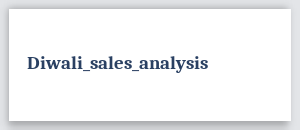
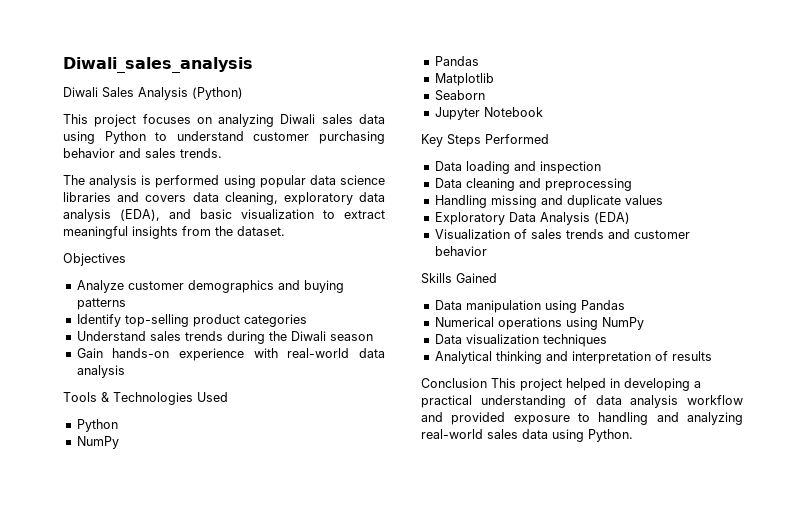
(208, 64) none -> [63,87,243,100] [63,114,385,127] [63,131,385,144] [63,148,222,158] [63,175,385,188] [63,192,385,205] [63,209,385,222] [63,226,285,239] [63,253,126,266] [76,280,344,293] [76,298,126,310] [76,314,307,327] [76,331,373,344] [76,348,385,361] [76,365,125,378] [63,392,228,405] [76,419,118,432] [76,436,119,449] [434,56,479,66] [434,73,494,86] [434,90,485,101] [434,107,543,120] [421,134,549,147] [434,161,601,174] [434,178,632,191] [434,195,663,208] [434,212,630,225] [434,229,690,239] [434,246,487,256] [421,273,497,284] [434,300,625,313] [434,317,644,330] [434,334,607,347] [434,351,712,364] [421,378,701,391] [421,395,743,408] [421,412,743,425] [421,429,633,442] // Diwali Sales Analysis (Python) // This project focuses on analyzing Diwali sales data using Python to understand customer purchasing behavior and sales trends. // The analysis is performed using popular data science libraries and covers data cleaning, exploratory data analysis (EDA), and basic visualization to extract meaningful insights from the dataset. // Objectives // Analyze customer demographics and buying patterns // Identify top-selling product categories // Understand sales trends during the Diwali season // Gain hands-on experience with real-world data analysis // Tools & Technologies Used // Python // NumPy // Pandas // Matplotlib // Seaborn // Jupyter Notebook // Key Steps Performed // Data loading and inspection // Data cleaning and preprocessing // Handling missing and duplicate values // Exploratory Data Analysis (EDA) // Visualization of sales trends and customer behavior // Skills Gained // Data manipulation using Pandas // Numerical operations using NumPy // Data visualization techniques // Analytical thinking and interpretation of results // Conclusion This project helped in developing a practical understanding of data analysis workflow and provided exposure to handling and analyzing real-world sales data using Python.

